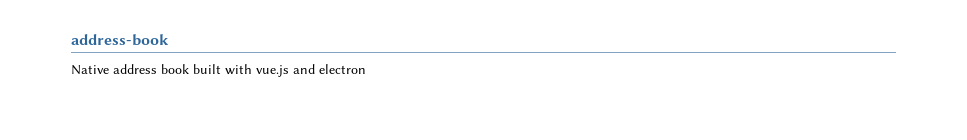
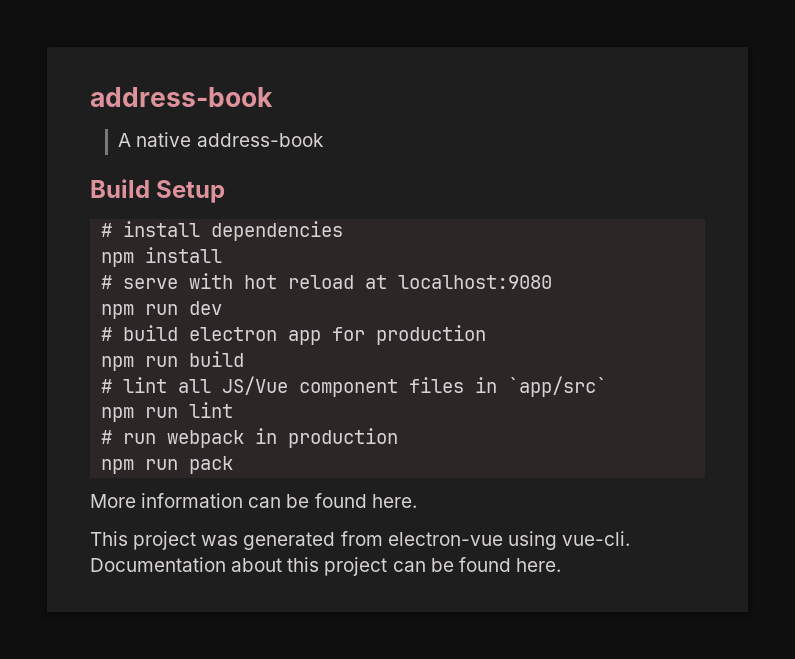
[71,34,169,46] [71,64,366,77] address-book // Native address book built with vue.js and electron -> [90,87,273,107] [118,132,324,147] [90,179,226,203] [101,221,344,241] [101,247,223,267] [101,273,553,289] [101,301,223,319] [101,325,487,345] [101,351,245,371] [101,376,608,397] [101,402,234,422] [101,428,399,448] [101,456,234,474] [90,493,417,508] [90,531,630,550] [90,557,561,576] address-book // A native address-book // Build Setup // # install dependencies // npm install // # serve with hot reload at localhost:9080 // npm run dev // # build electron app for production // npm run build // # lint all JS/Vue component files in `app/src` // npm run lint // # run webpack in production // npm run pack // More information can be found here. // This project was generated from electron-vue using vue-cli. Documentation about this project can be found here.

